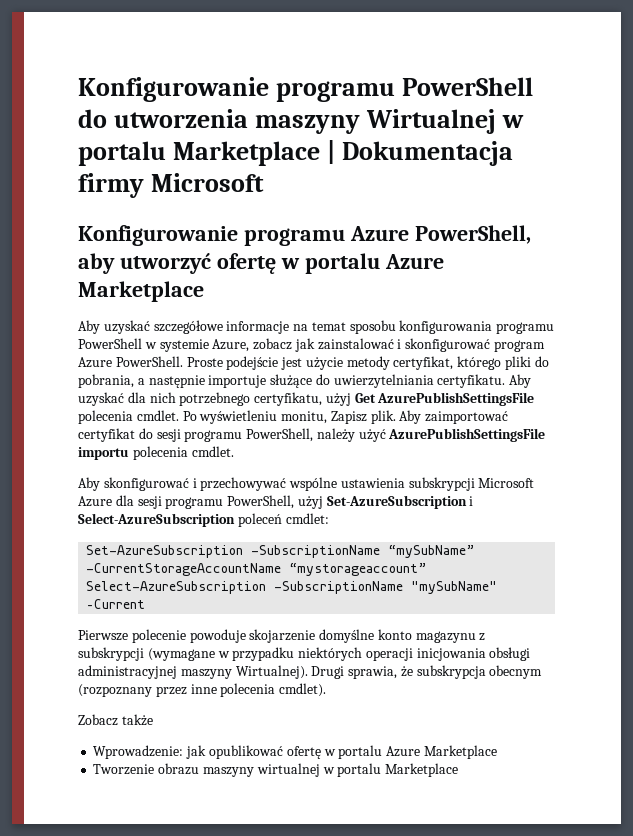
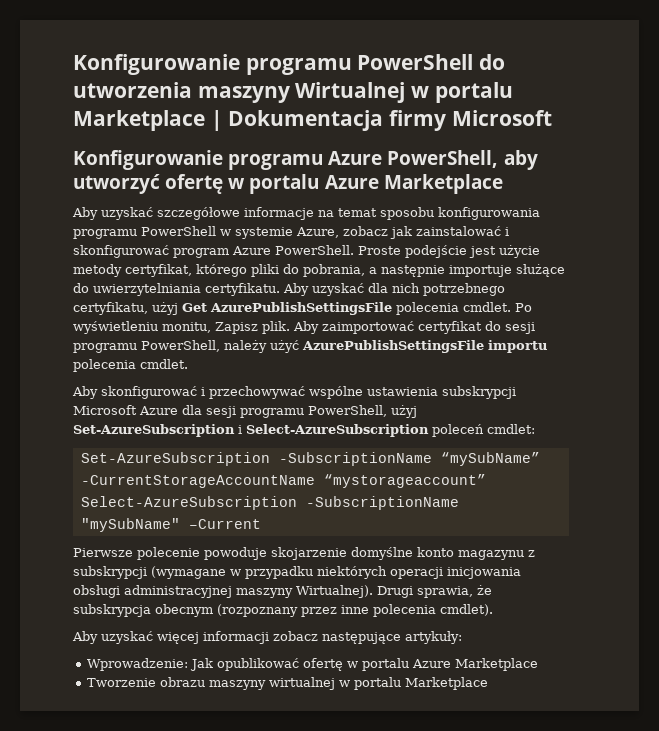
[78,714,153,726] Zobacz także -> [72,631,462,644] Aby uzyskać więcej informacji zobacz następujące artykuły:
[186,745,207,759] jak -> [190,658,214,671] Jak

